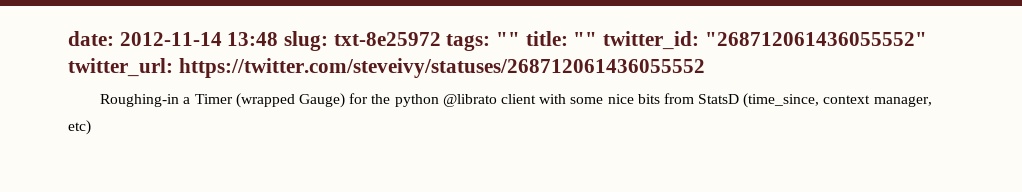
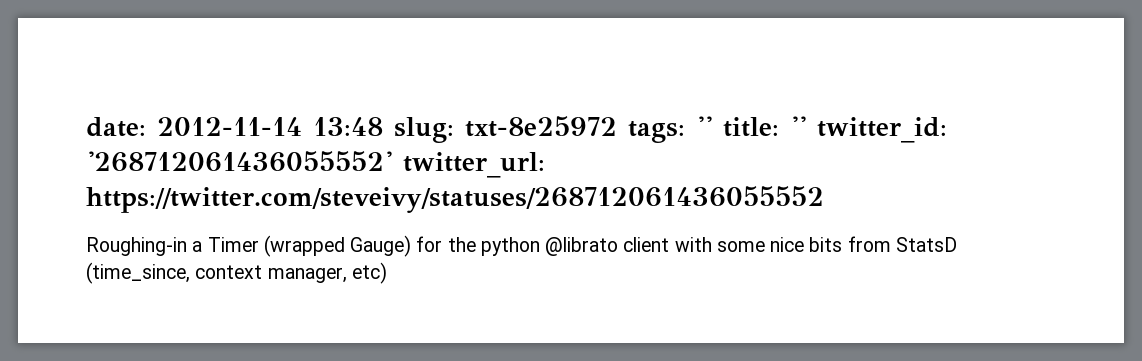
[496,31,927,50] "" title: "" twitter_id: "268712061436055552" -> [696,116,947,143] [86,151,392,172] '' title: '' twitter_id: '268712061436055552'

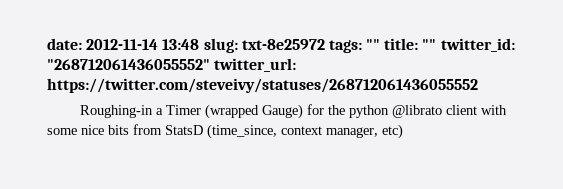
[696,116,947,143] [86,151,392,172] '' title: '' twitter_id: '268712061436055552' -> [366,38,515,52] [47,59,210,70] "" title: "" twitter_id: "268712061436055552"

